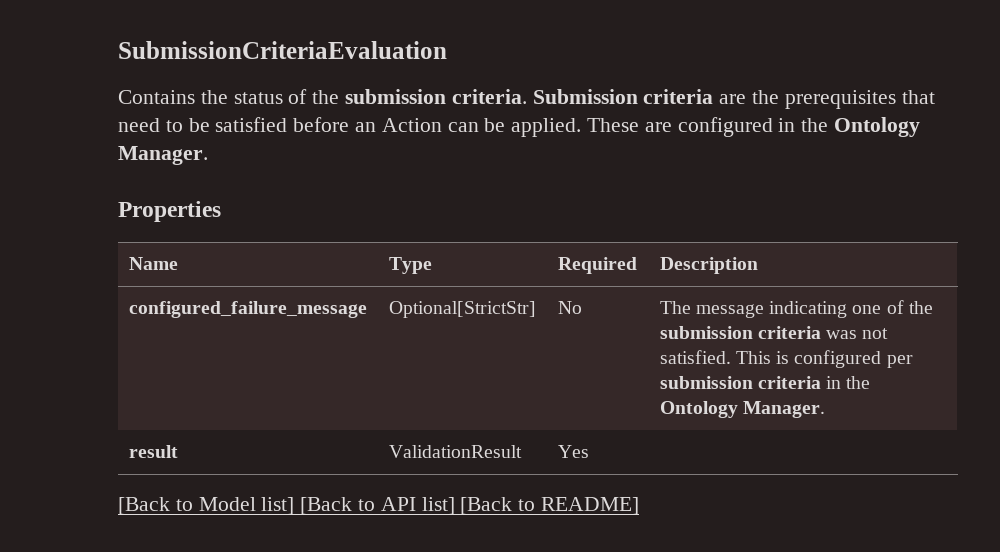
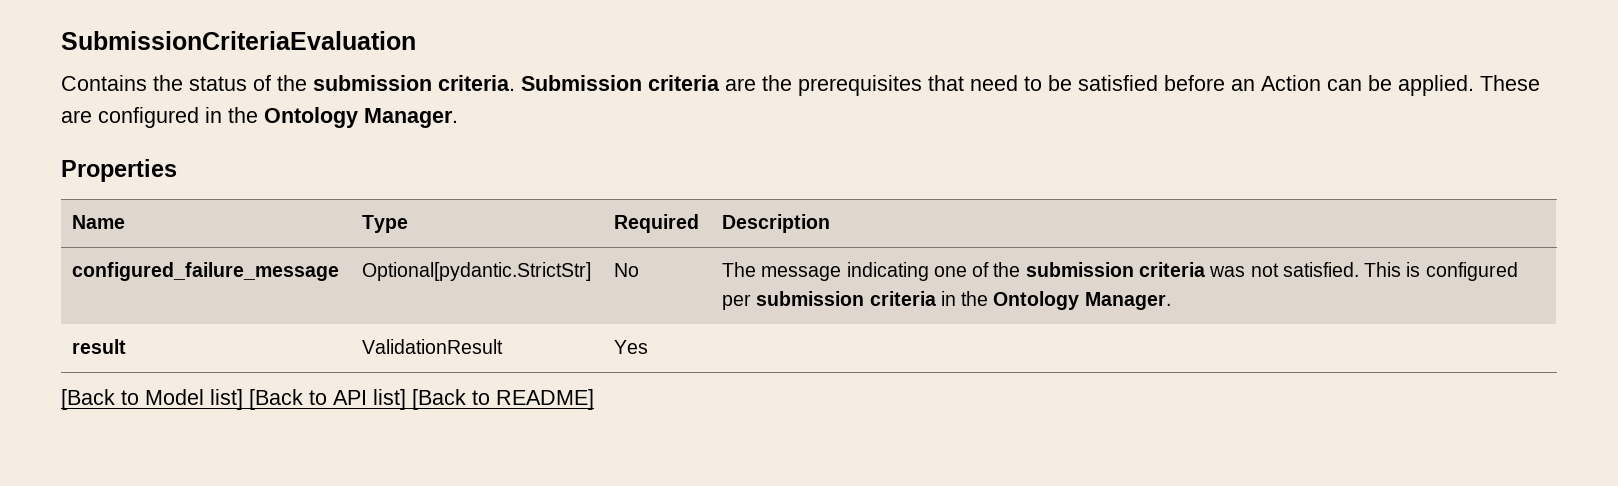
[388,301,536,318] Optional[StrictStr] -> [362,262,592,281] Optional[pydantic.StrictStr]

